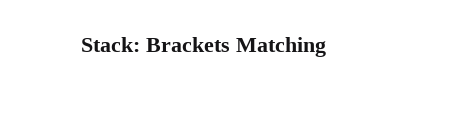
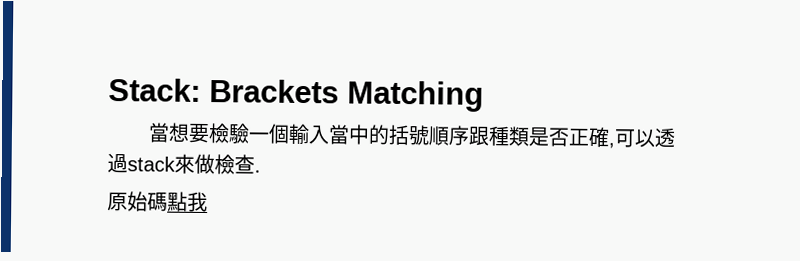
(326, 47) none -> [147,122,676,149] [107,152,261,175] [107,191,208,213] // 當想要檢驗一個輸入當中的括號順序跟種類是否正確,可以透過stack來做檢查. // 原始碼點我

